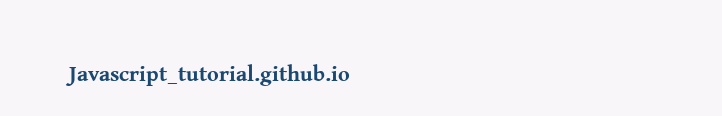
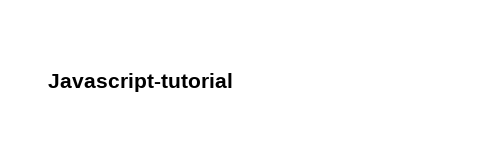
[65,64,350,86] Javascript_tutorial.github.io -> [48,73,233,92] Javascript-tutorial

